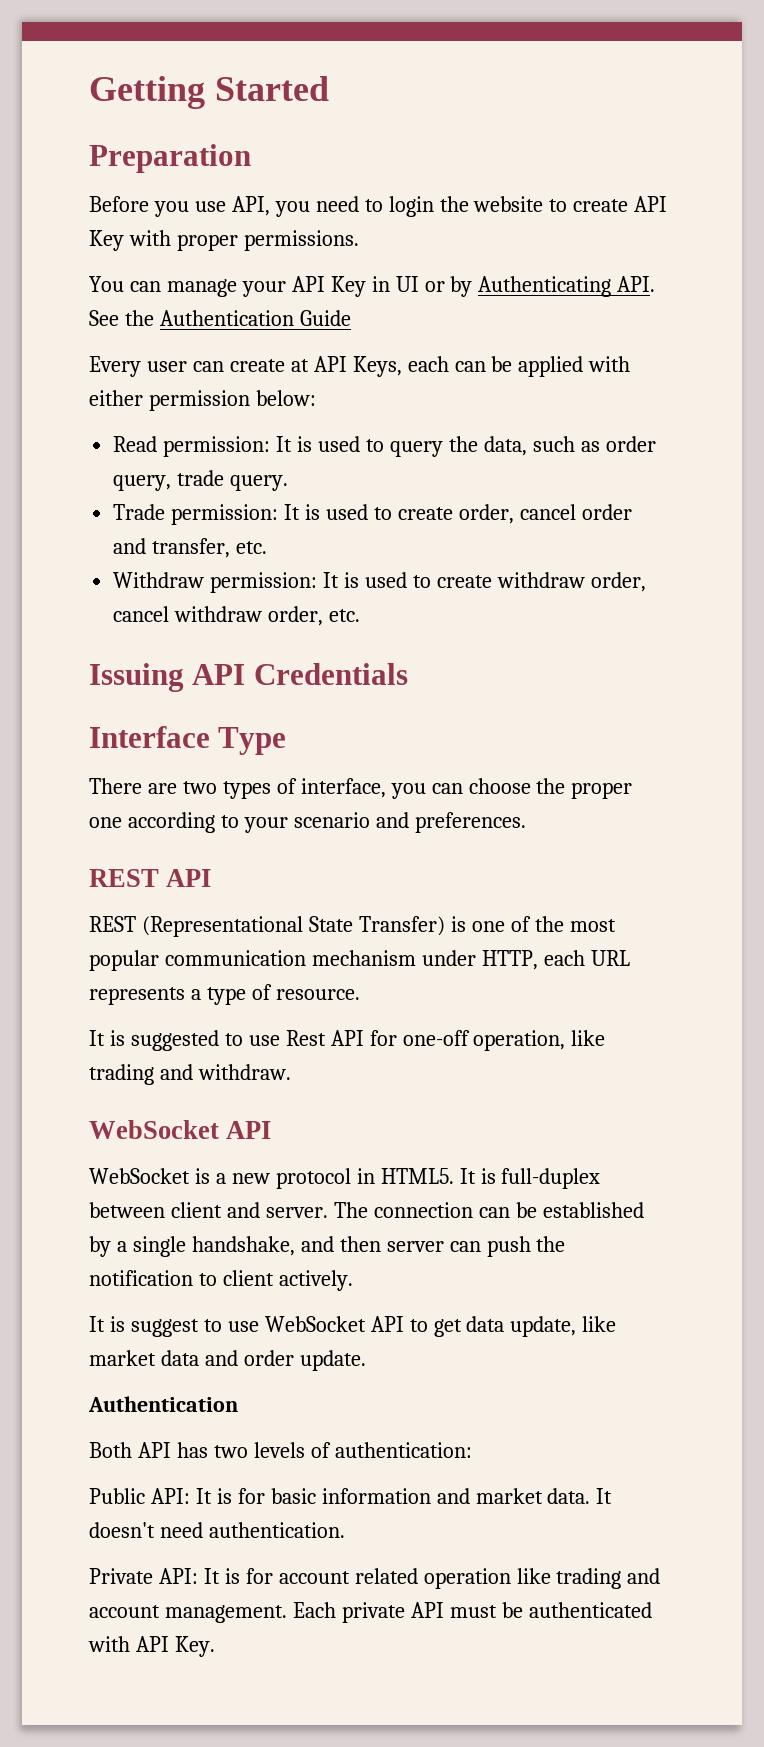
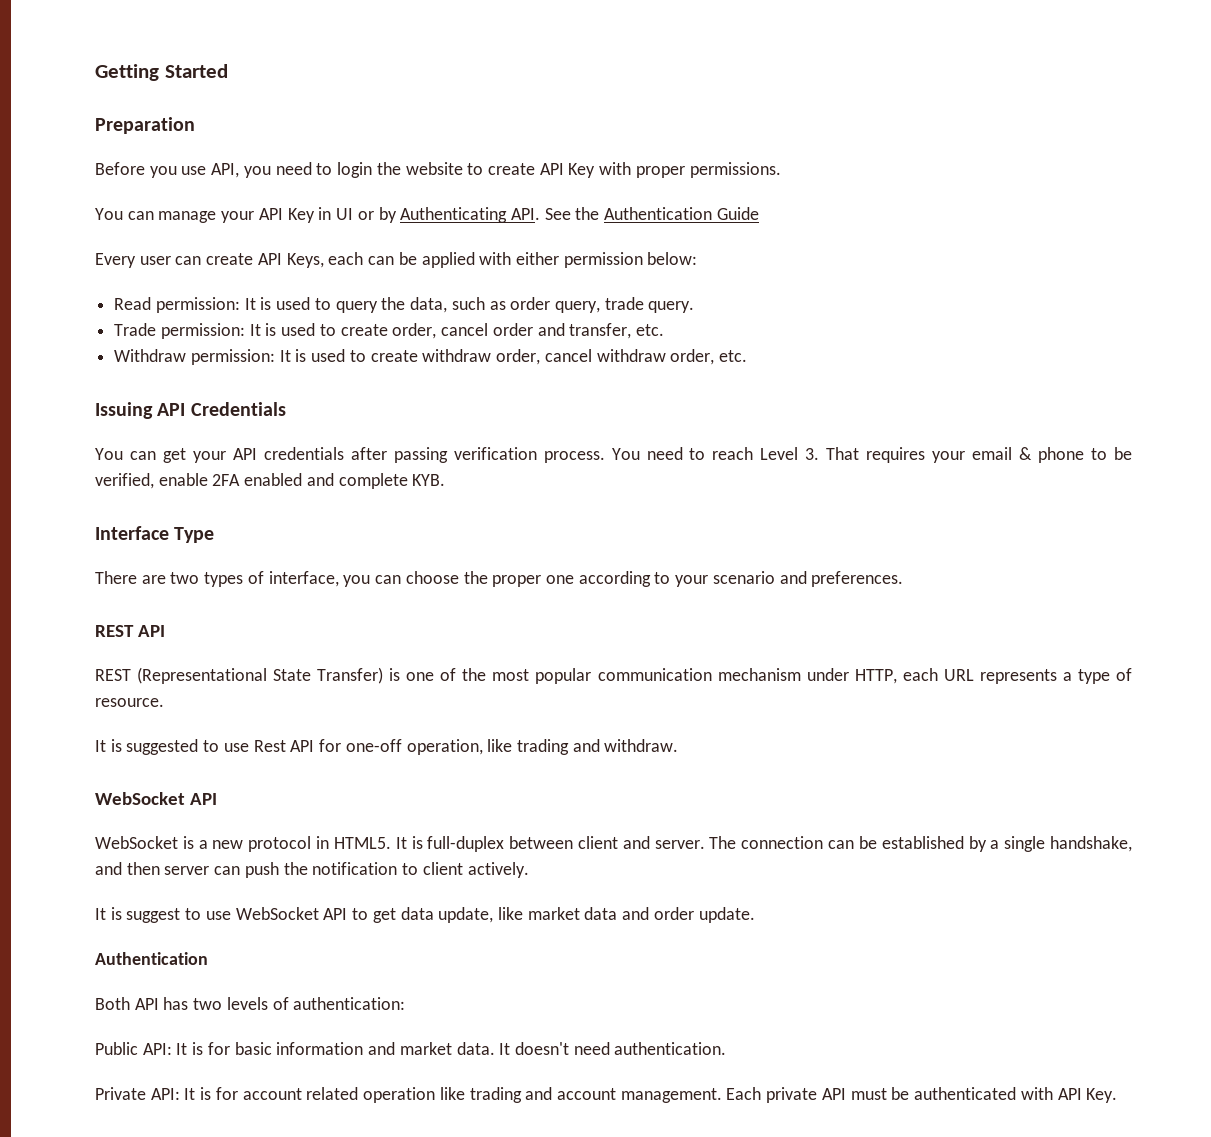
[290,359,309,372] at -> (254, 259) none
(408, 674) none -> [95,447,1133,463] [95,473,446,489] // You can get your API credentials after passing verification process. You need to reach Level 3. That requires your email & phone to be verified, enable 2FA enabled and complete KYB.

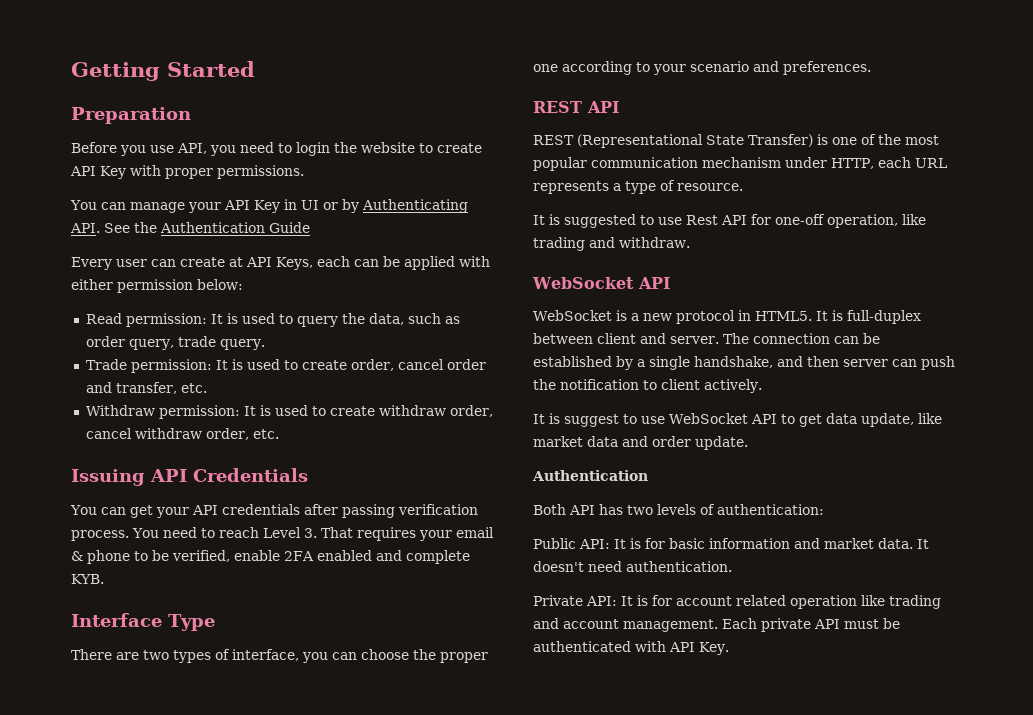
(254, 259) none -> [229,257,243,267] at

